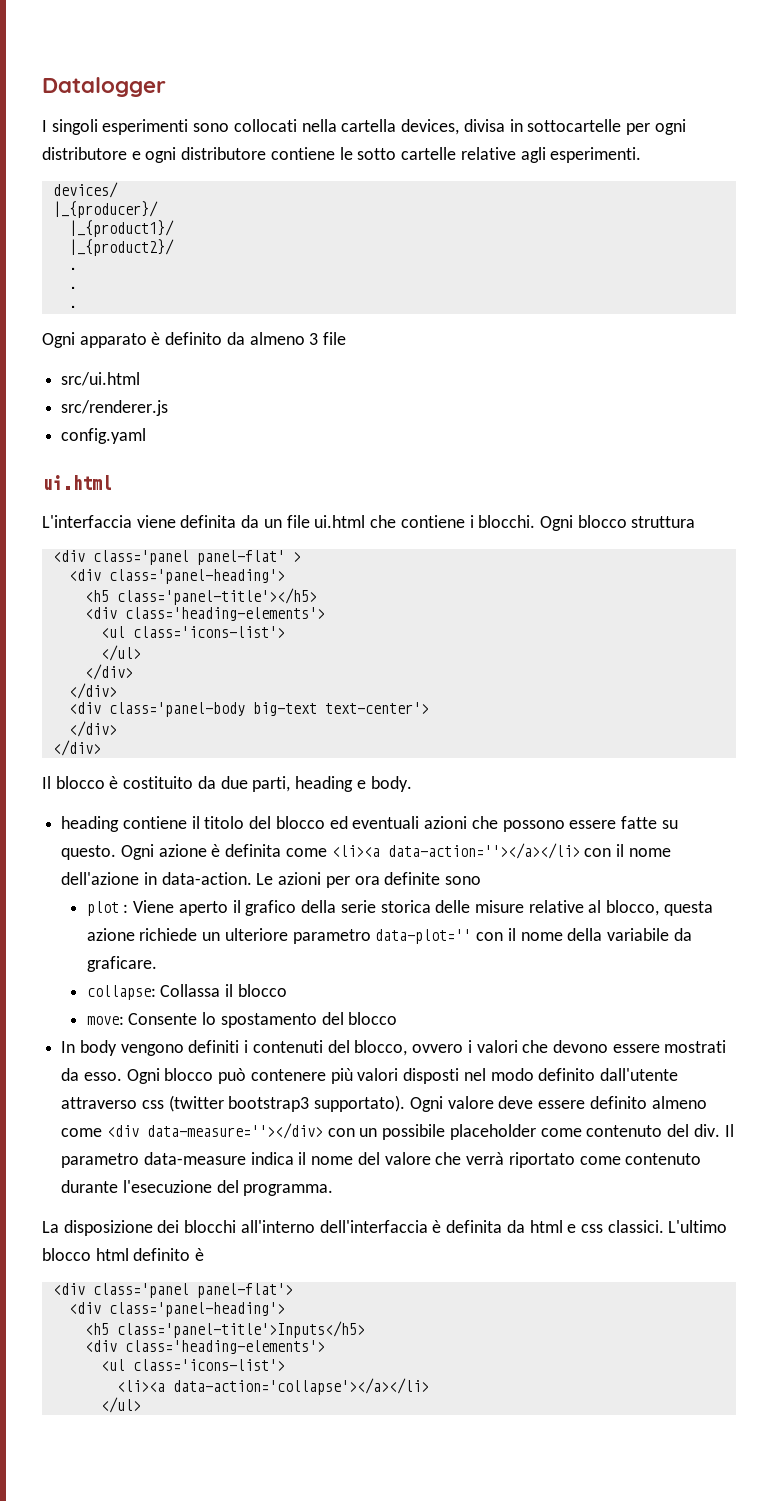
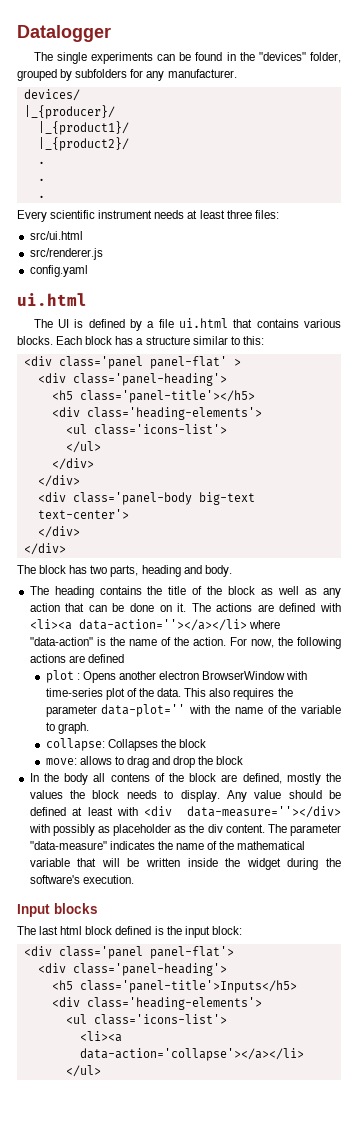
[42,119,686,135] [42,147,642,163] I singoli esperimenti sono collocati nella cartella devices, divisa in sottocartelle per ogni distributore e ogni distributore contiene le sotto cartelle relative agli esperimenti. -> [33,52,342,64] [17,69,237,81] The single experiments can be found in the "devices" folder, grouped by subfolders for any manufacturer.
[42,332,347,348] [61,372,141,386] [61,400,169,416] [61,428,147,444] [42,475,112,490] [42,515,696,531] Ogni apparato è definito da almeno 3 file // src/ui.html // src/renderer.js // config.yaml // ui.html // L'interfaccia viene definita da un file ui.html che contiene i blocchi. Ogni blocco struttura -> [17,210,279,222] [29,231,83,240] [29,248,103,260] [29,265,88,277] [17,293,87,306] [33,318,341,331] [17,336,264,345] Every scientific instrument needs at least three files: // src/ui.html // src/renderer.js // config.yaml // ui.html // The UI is defined by a file ui.html that contains various blocks. Each block has a structure similar to this:
[42,776,412,792] [61,816,678,832] [61,843,671,860] [61,872,482,888] [86,900,713,916] [86,928,692,944] [86,956,157,972] [86,984,287,1000] [86,1012,398,1028] [61,1040,727,1056] [61,1068,678,1084] [61,1095,707,1112] [61,1123,734,1140] [61,1152,702,1168] [61,1180,334,1196] [42,1220,728,1236] [42,1248,205,1261] Il blocco è costituito da due parti, heading e body. // heading contiene il titolo del blocco ed eventuali azioni che possono essere fatte su questo. Ogni azione è definita come <li><a data-action=''></a></li> con il nome dell'azione in data-action. Le azioni per ora definite sono // plot : Viene aperto il grafico della serie storica delle misure relative al blocco, questa azione richiede un ulteriore parametro data-plot='' con il nome della variabile da graficare. // collapse: Collassa il blocco // move: Consente lo spostamento del blocco // In body vengono definiti i contenuti del blocco, ovvero i valori che devono essere mostrati da esso. Ogni blocco può contenere più valori disposti nel modo definito dall'utente attraverso css (twitter bootstrap3 supportato). Ogni valore deve essere definito almeno come <div data-measure=''></div> con un possibile placeholder come contenuto del div. Il parametro data-measure indica il nome del valore che verrà riportato come contenuto durante l'esecuzione del programma. // La disposizione dei blocchi all'interno dell'interfaccia è definita da html e css classici. L'ultimo blocco html definito è -> [17,565,232,577] [29,586,341,598] [29,603,341,612] [29,619,280,631] [29,637,341,649] [29,654,124,663] [45,670,308,683] [45,688,293,700] [45,704,341,717] [45,722,89,734] [45,738,207,751] [45,756,244,768] [29,773,341,785] [29,790,341,802] [29,806,341,818] [28,824,341,836] [29,841,306,850] [29,858,341,870] [29,875,134,884] [17,903,98,917] [17,926,242,938] The block has two parts, heading and body. // The heading contains the title of the block as well as any action that can be done on it. The actions are defined with <li><a data-action=''></a></li> where "data-action" is the name of the action. For now, the following actions are defined // plot : Opens another electron BrowserWindow with time-series plot of the data. This also requires the parameter data-plot='' with the name of the variable to graph. // collapse: Collapses the block // move: allows to drag and drop the block // In the body all contens of the block are defined, mostly the values the block needs to display. Any value should be defined at least with <div data-measure=''></div> with possibly as placeholder as the div content. The parameter "data-measure" indicates the name of the mathematical variable that will be written inside the widget during the software's execution. // Input blocks // The last html block defined is the input block:

